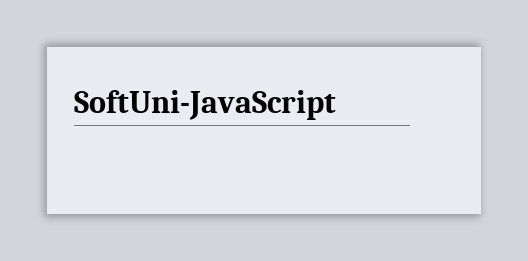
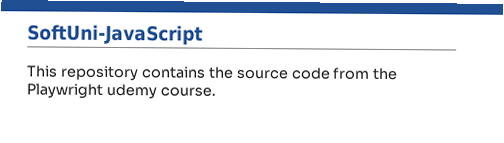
(336, 105) none -> [26,65,399,82] [26,83,216,100] // This repository contains the source code from the Playwright udemy course.

